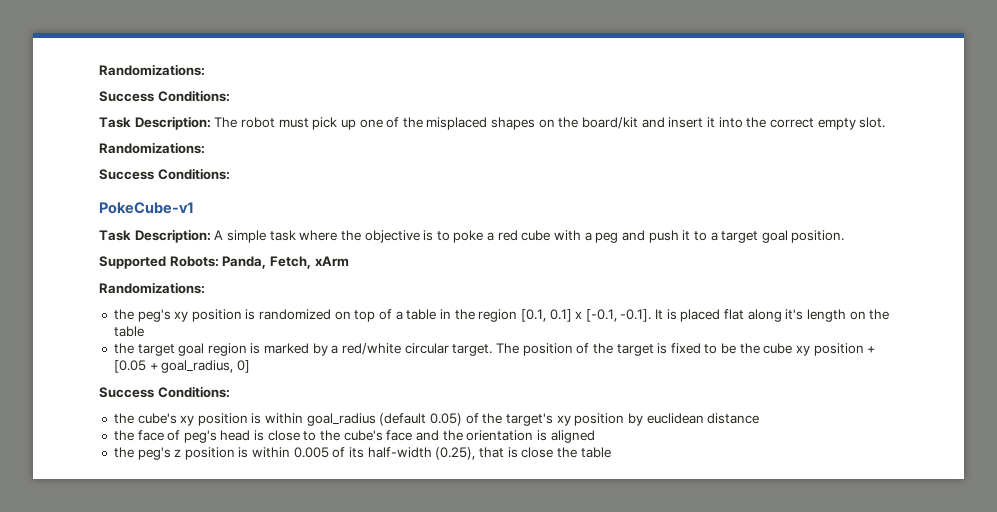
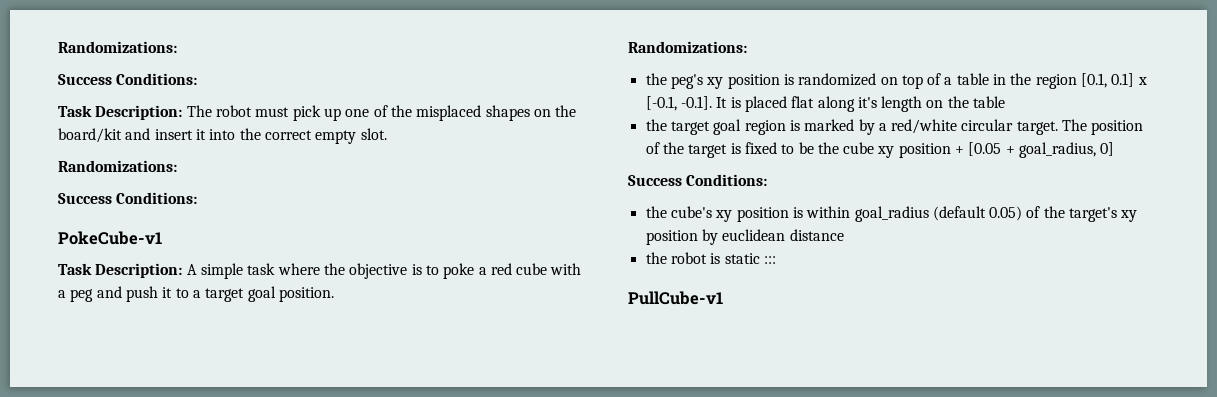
[99,256,349,269] // Supported Robots: Panda, Fetch, xArm -> (334, 294) none
[137,430,595,443] [113,447,611,460] face of peg's head is close to the cube's face and the orientation is aligned // the peg's z position is within 0.005 of its half-width (0.25), that is close the table -> [670,252,776,264] [628,291,723,305] robot is static ::: // PullCube-v1

